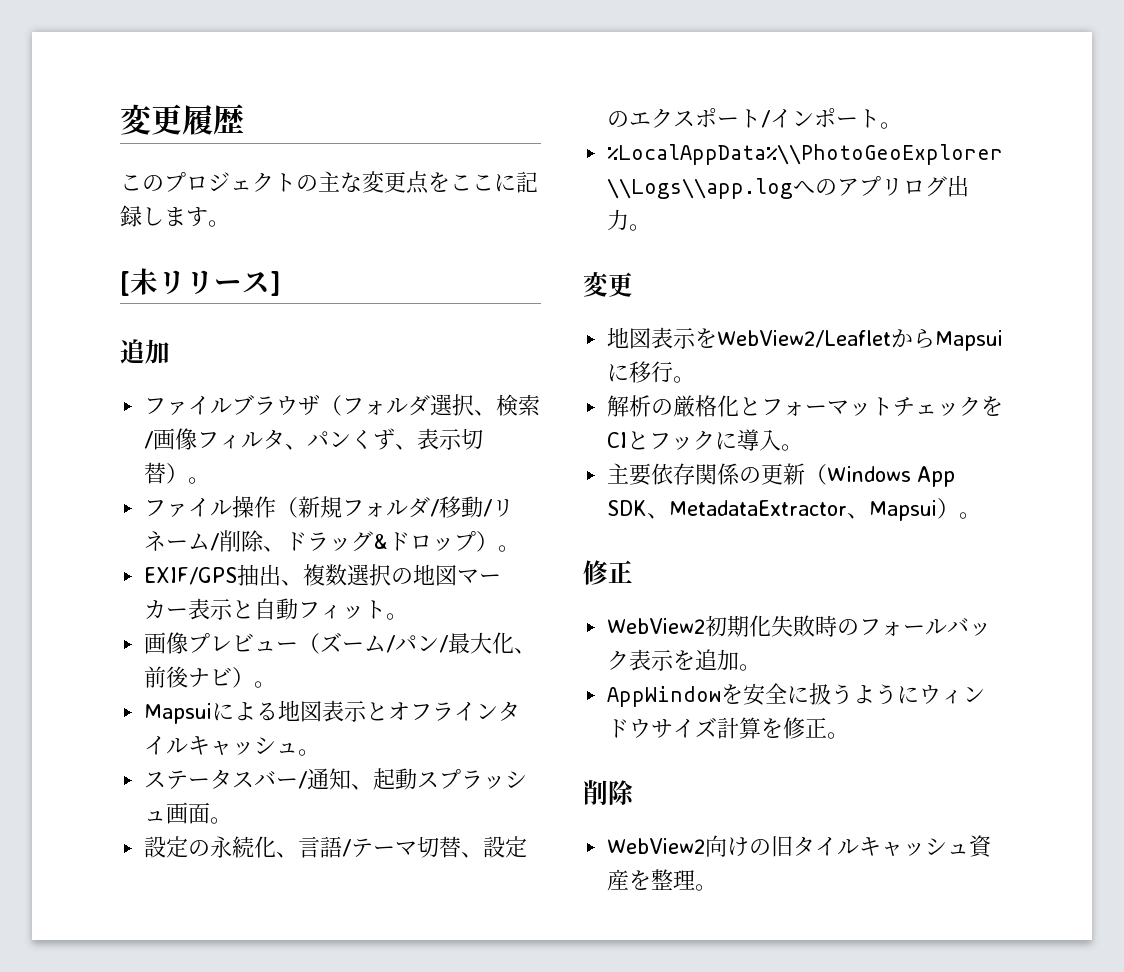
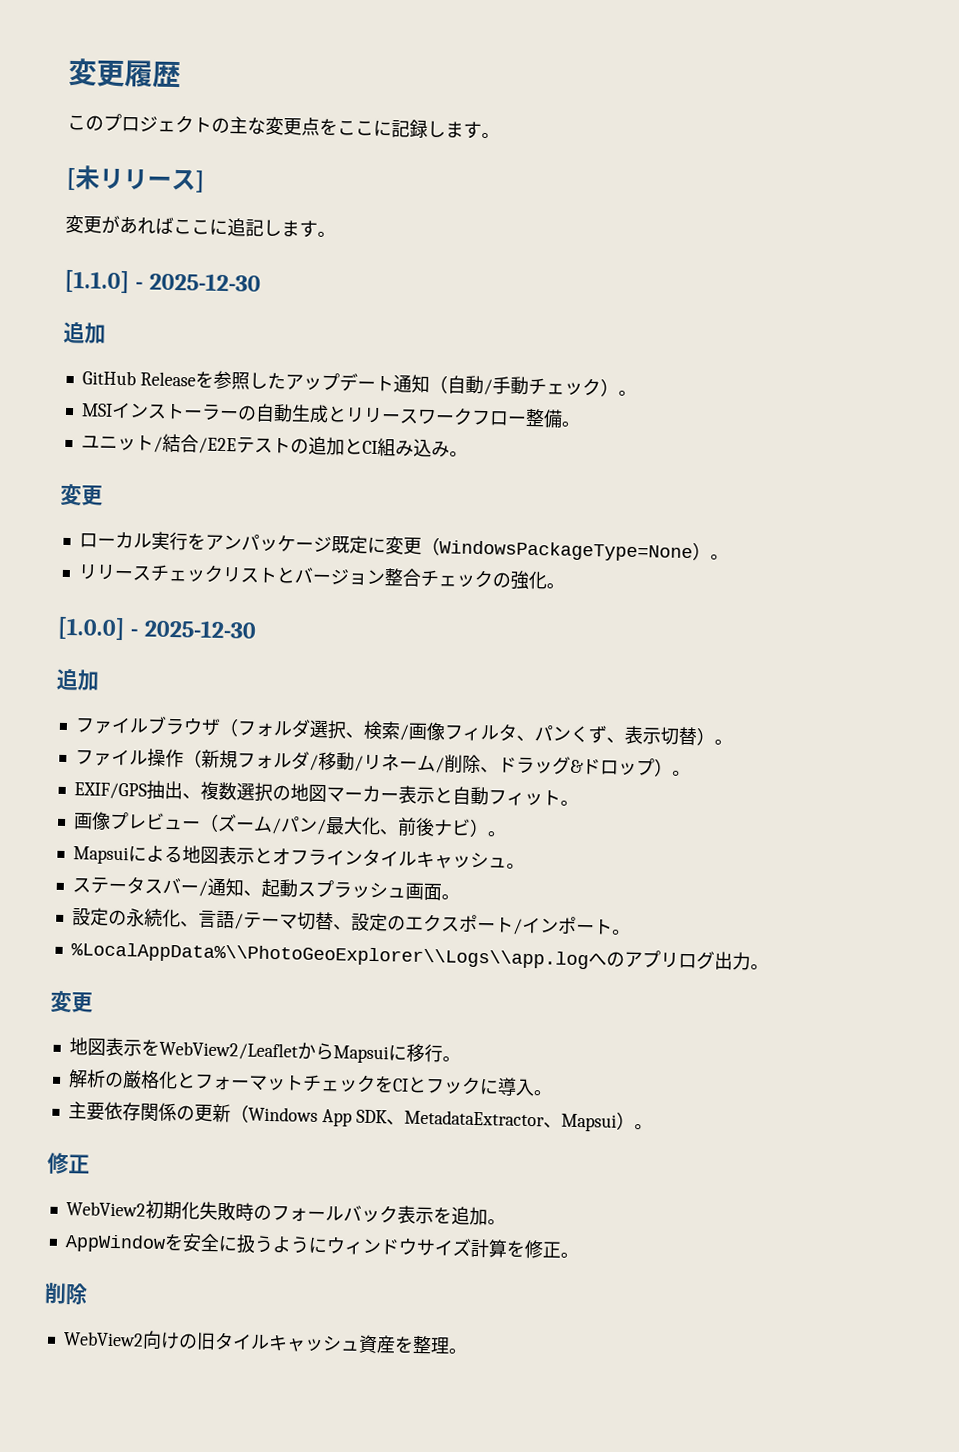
(281, 283) none -> [65,214,336,238] [64,269,261,294] [63,321,106,344] [81,370,637,397] [80,402,580,429] [80,433,468,458] [60,483,103,507] [78,531,729,563] [77,564,565,590] [57,616,256,641] // 変更があればここに追記します。 // [1.1.0] - 2025-12-30 // 追加 // GitHub Releaseを参照したアップデート通知（自動/手動チェック）。 // MSIインストーラーの自動生成とリリースワークフロー整備。 // ユニット/結合/E2Eテストの追加とCI組み込み。 // 変更 // ローカル実行をアンパッケージ既定に変更（WindowsPackageType=None）。 // リリースチェックリストとバージョン整合チェックの強化。 // [1.0.0] - 2025-12-30

